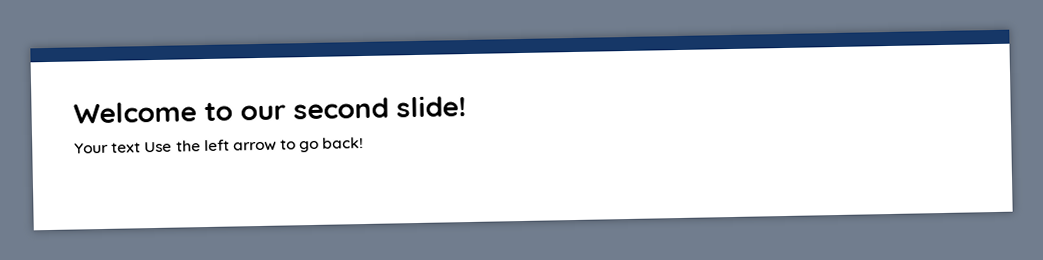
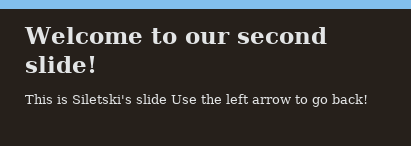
[74,142,142,154] Your text -> [25,94,167,104] This is Siletski's slide

